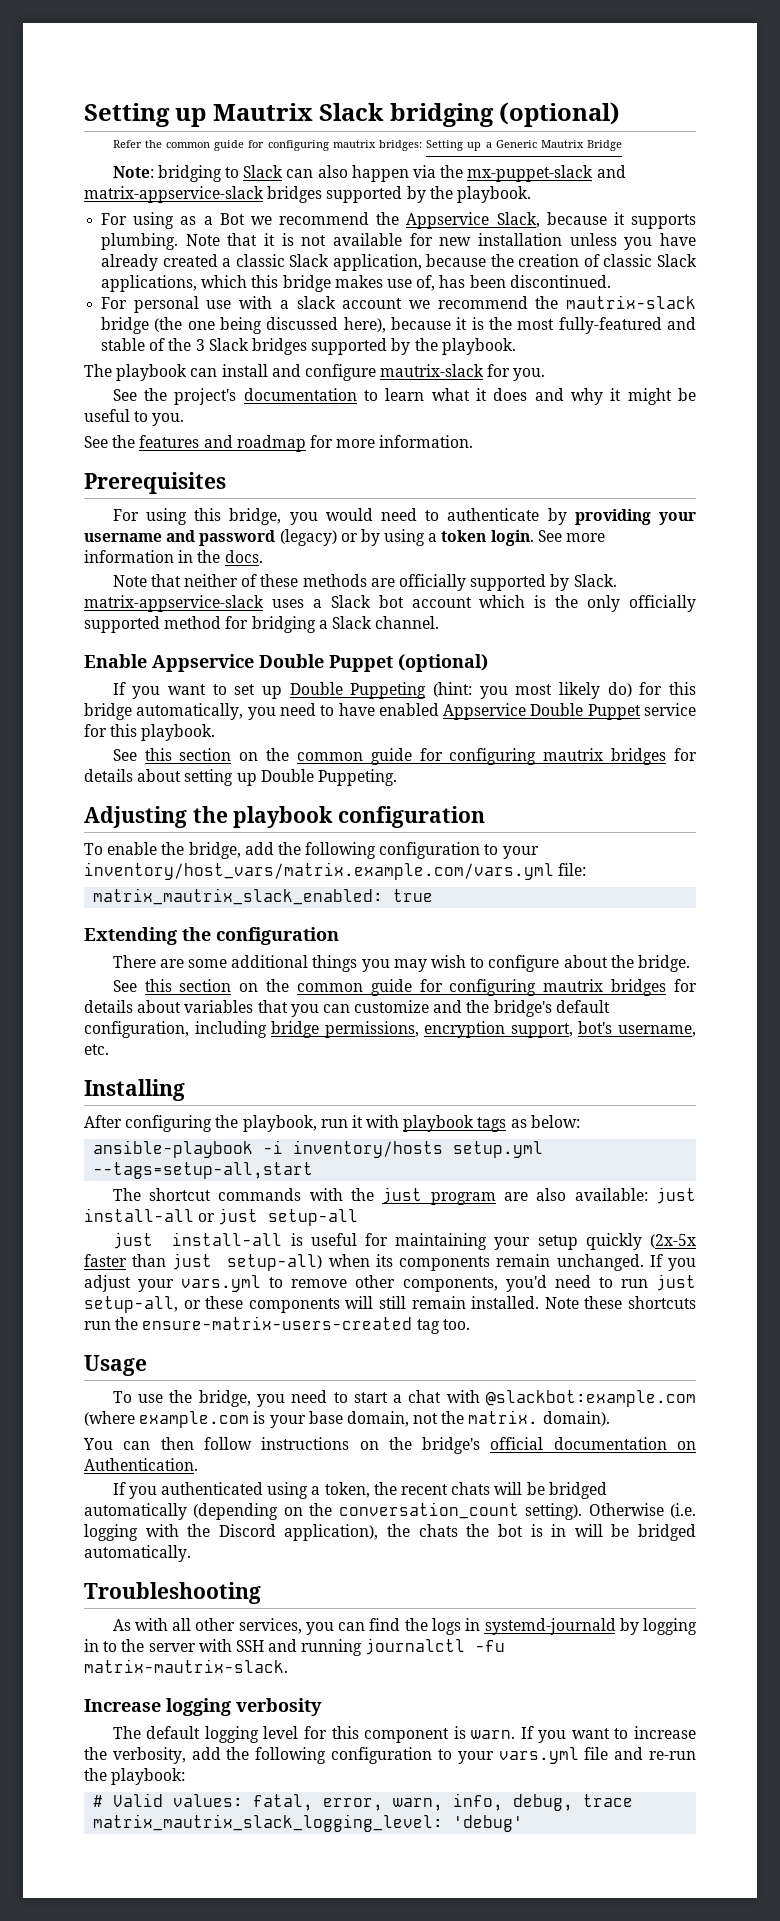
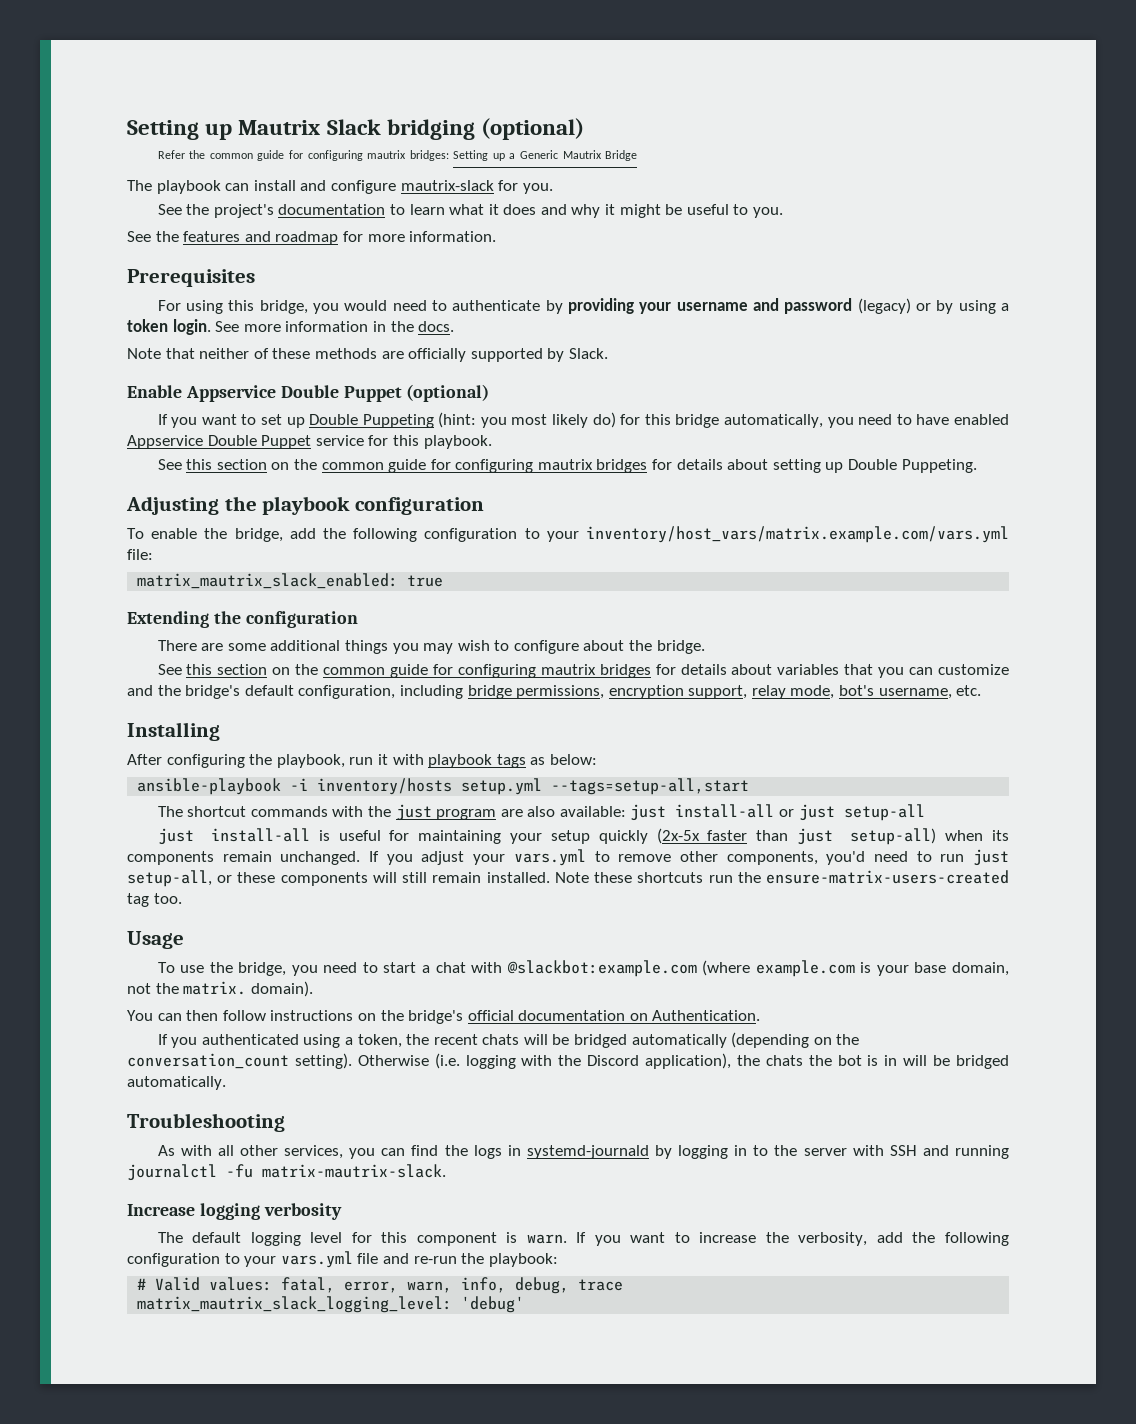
[112,165,626,182] [84,186,531,203] [101,212,697,229] [101,233,697,250] [101,254,698,271] [101,275,611,292] [101,295,696,313] [101,317,696,334] [101,338,516,355] // Note: bridging to Slack can also happen via the mx-puppet-slack and matrix-appservice-slack bridges supported by the playbook. // For using as a Bot we recommend the Appservice Slack, because it supports plumbing. Note that it is not available for new installation unless you have already created a classic Slack application, because the creation of classic Slack applications, which this bridge makes use of, has been discontinued. // For personal use with a slack account we recommend the mautrix-slack bridge (the one being discussed here), because it is the most fully-featured and stable of the 3 Slack bridges supported by the playbook. -> (638, 155) none
[84,595,696,612] [84,616,440,633] matrix-appservice-slack uses a Slack bot account which is the only officially supported method for bridging a Slack channel. -> (608, 353) none
(573, 1030) none -> [751,685,835,699] relay mode,

